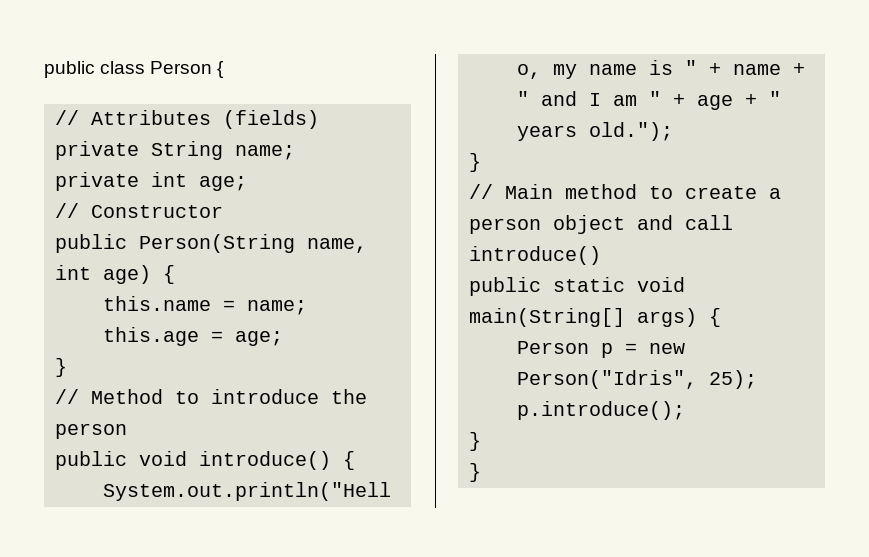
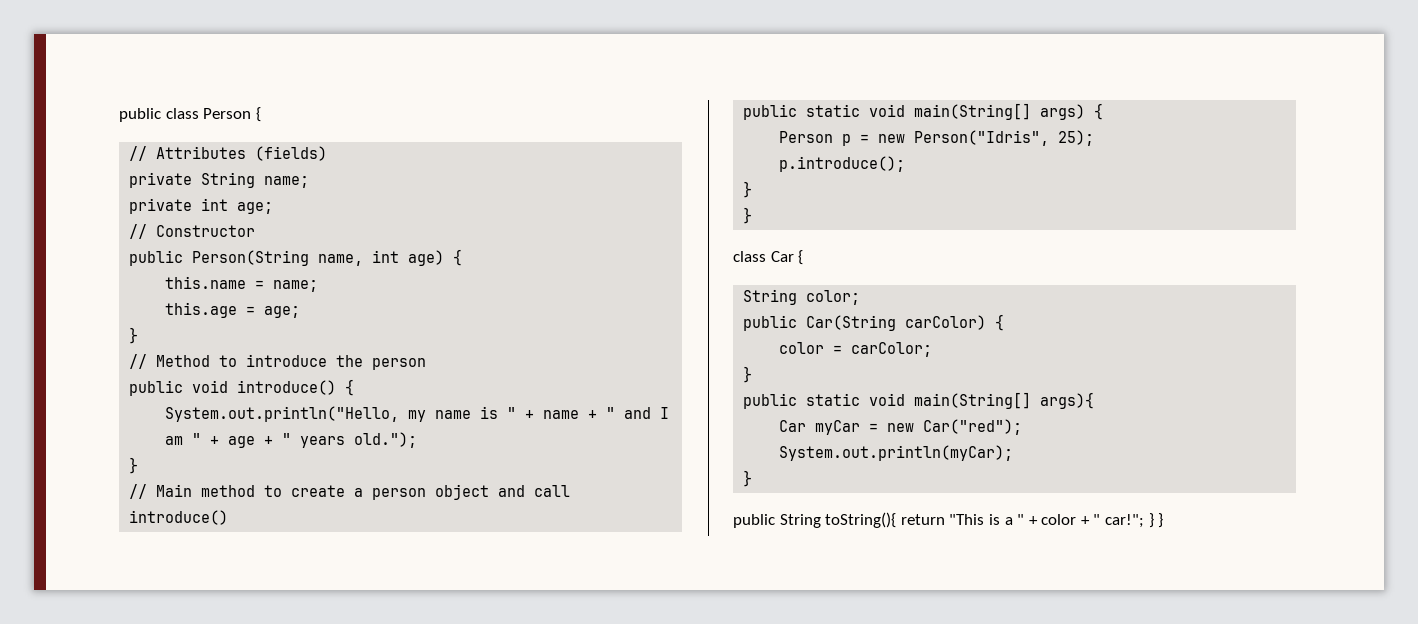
(482, 472) none -> [733,250,804,265] [743,289,861,305] [743,314,1005,331] [779,342,933,357] [743,366,753,383] [743,392,1095,409] [779,419,1023,435] [779,445,1014,461] [743,470,753,487] [733,512,1164,528] // class Car { // String color; // public Car(String carColor) { // color = carColor; // } // public static void main(String[] args){ // Car myCar = new Car("red"); // System.out.println(myCar); // } // public String toString(){ return "This is a " + color + " car!"; } }

